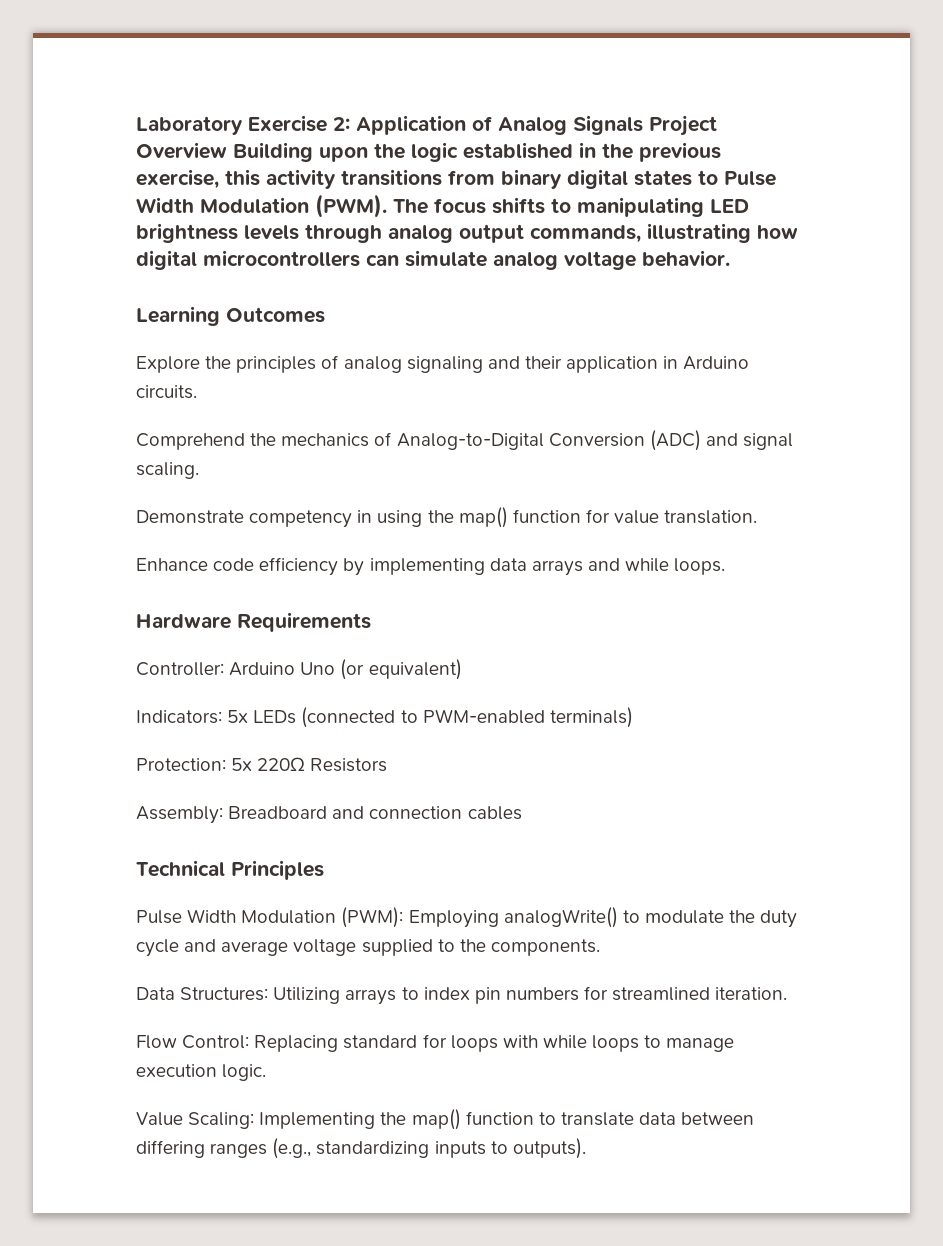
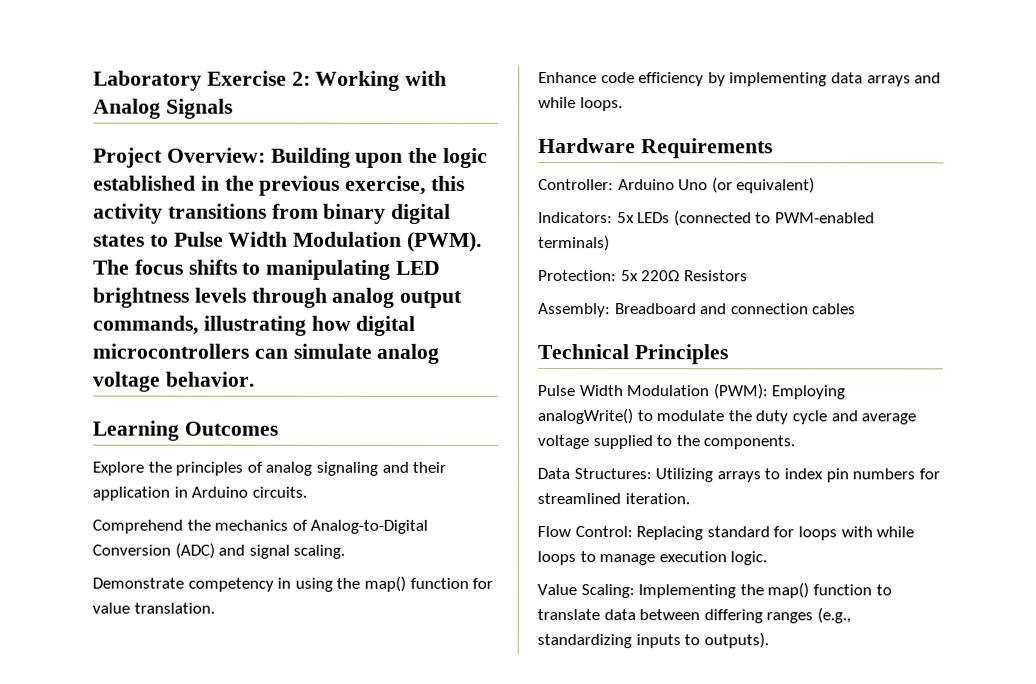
[356,115,493,135] Application of -> [315,70,448,91] Working with
[649,115,717,136] [136,142,227,159] Project Overview -> [93,147,266,168] // Project Overview:

